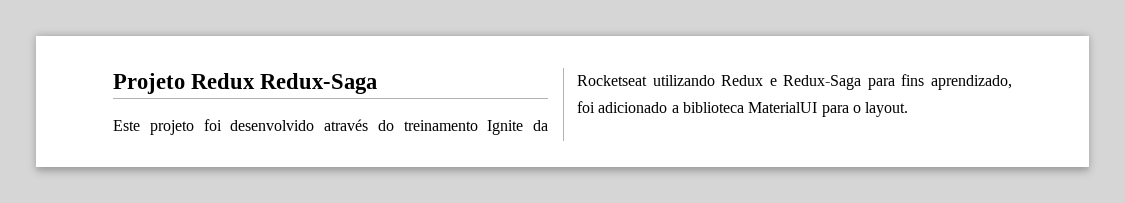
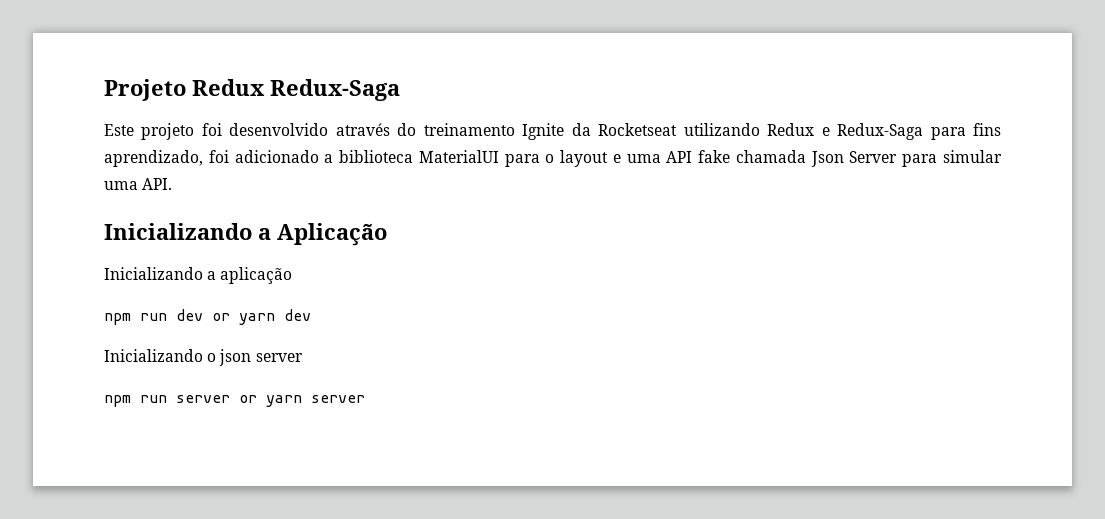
[865,102,909,117] layout. -> [560,150,1002,167] [104,178,173,190] [104,223,387,246] [104,267,293,284] [104,309,311,325] [104,349,303,366] [104,395,365,407] layout e uma API fake chamada Json Server para simular uma API. // Inicializando a Aplicação // Inicializando a aplicação // npm run dev or yarn dev // Inicializando o json server // npm run server or yarn server

